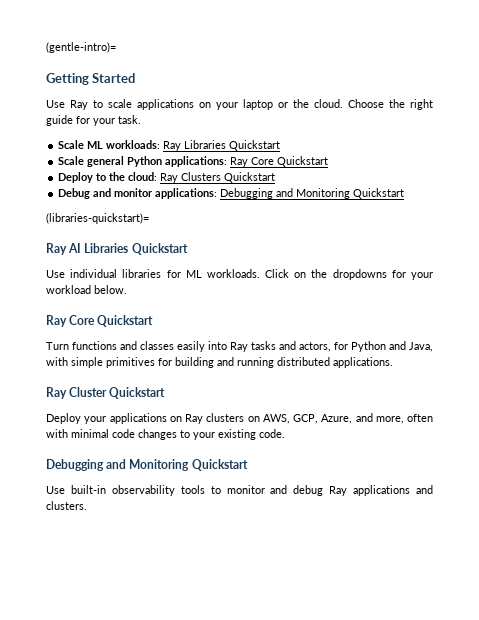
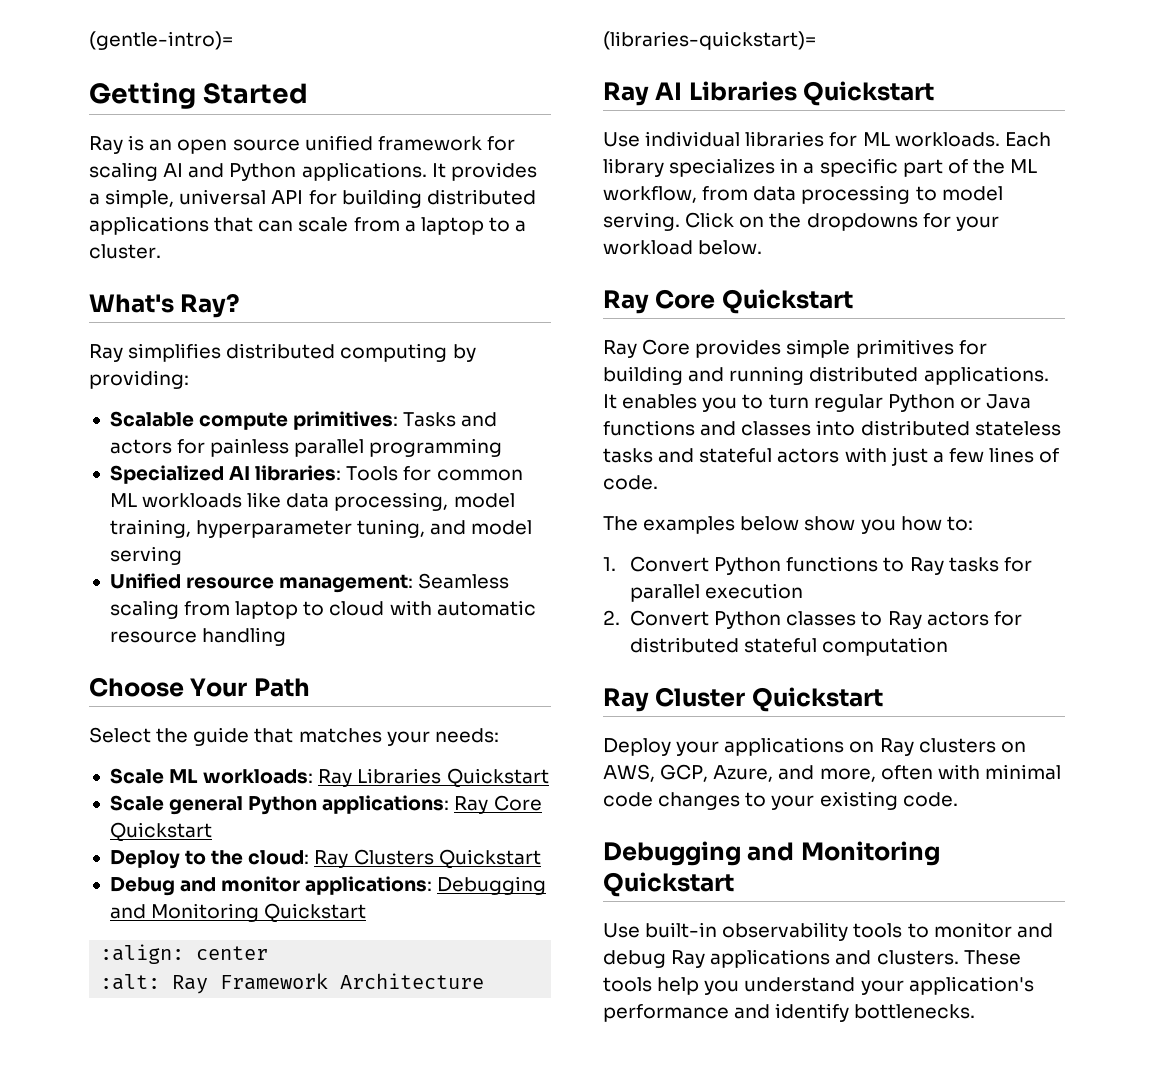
[46,99,433,110] [46,115,141,126] Use Ray to scale applications on your laptop or the cloud. Choose the right guide for your task. -> [89,135,515,154] [89,162,537,181] [89,189,536,208] [89,216,527,235] [89,244,161,259] [89,293,241,318] [89,343,476,362] [89,370,189,389] [109,411,498,430] [109,438,503,457] [109,465,523,484] [109,492,515,511] [109,519,533,538] [109,546,182,565] [109,573,510,593] [109,600,536,619] [109,627,287,646] [89,677,310,697] [89,727,499,746] Ray is an open source unified framework for scaling AI and Python applications. It provides a simple, universal API for building distributed applications that can scale from a laptop to a cluster. // What's Ray? // Ray simplifies distributed computing by providing: // Scalable compute primitives: Tasks and actors for painless parallel programming // Specialized AI libraries: Tools for common ML workloads like data processing, model training, hyperparameter tuning, and model serving // Unified resource management: Seamless scaling from laptop to cloud with automatic resource handling // Choose Your Path // Select the guide that matches your needs:
(405, 193) none -> [100,944,269,964] [100,973,485,994] // :align: center // :alt: Ray Framework Architecture
(260, 273) none -> [1004,132,1051,147] [603,158,1038,177] [603,185,1003,204] [603,212,680,231] Each library specializes in a specific part of the ML workflow, from data processing to model serving.
[46,341,433,352] [46,357,68,366] Turn functions and classes easily into Ray tasks and actors, for Python and Java, with -> [603,339,782,358] Ray Core provides
(393, 362) none -> [603,394,1032,412] [603,420,1061,436] [603,447,1060,466] [603,475,658,490] [603,516,973,534] [603,556,1032,575] [630,583,804,602] [603,610,1022,629] [630,637,949,656] It enables you to turn regular Python or Java functions and classes into distributed stateless tasks and stateful actors with just a few lines of code. // The examples below show you how to: // 1. Convert Python functions to Ray tasks for parallel execution // 2. Convert Python classes to Ray actors for distributed stateful computation
(87, 505) none -> [963,950,1021,965] [603,976,1034,995] [603,1003,976,1022] These tools help you understand your application's performance and identify bottlenecks.

